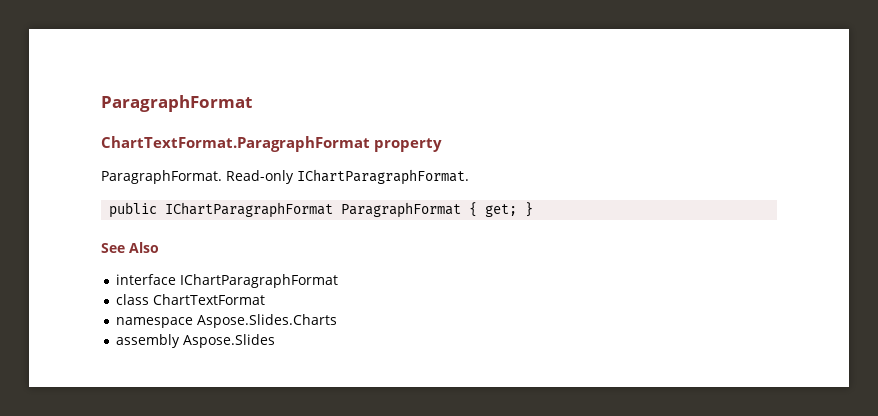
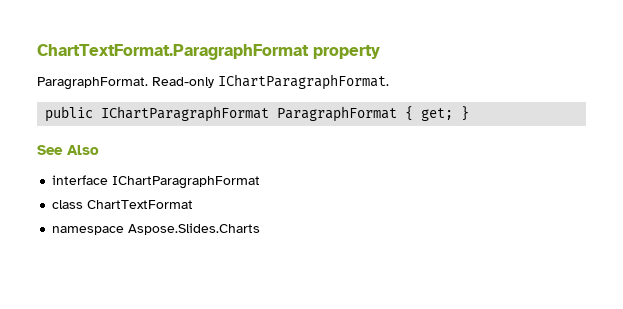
[101,95,252,112] ParagraphFormat // -> (37, 52) none
[115,334,275,348] // assembly Aspose.Slides -> (261, 229) none

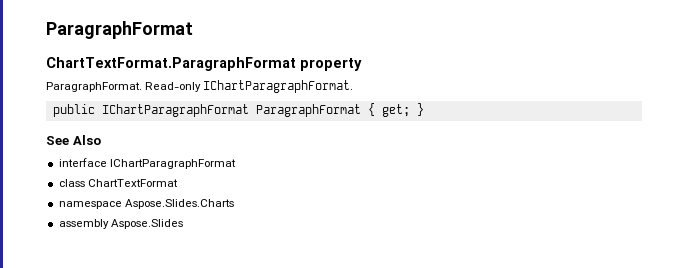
(37, 52) none -> [46,21,193,39] ParagraphFormat //
(261, 229) none -> [58,219,183,229] // assembly Aspose.Slides

